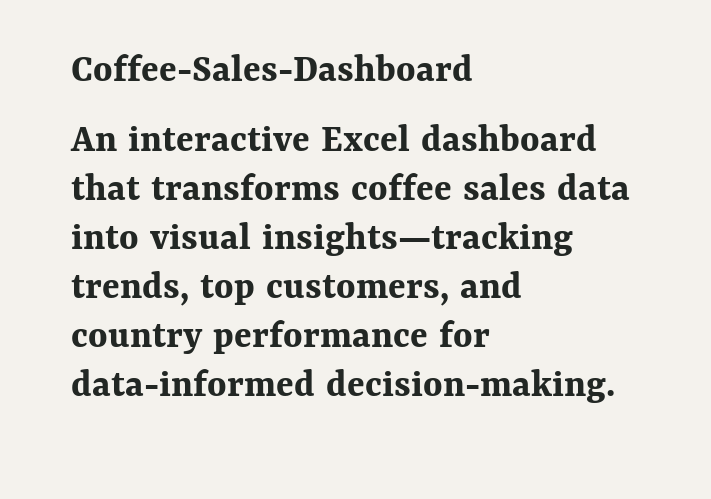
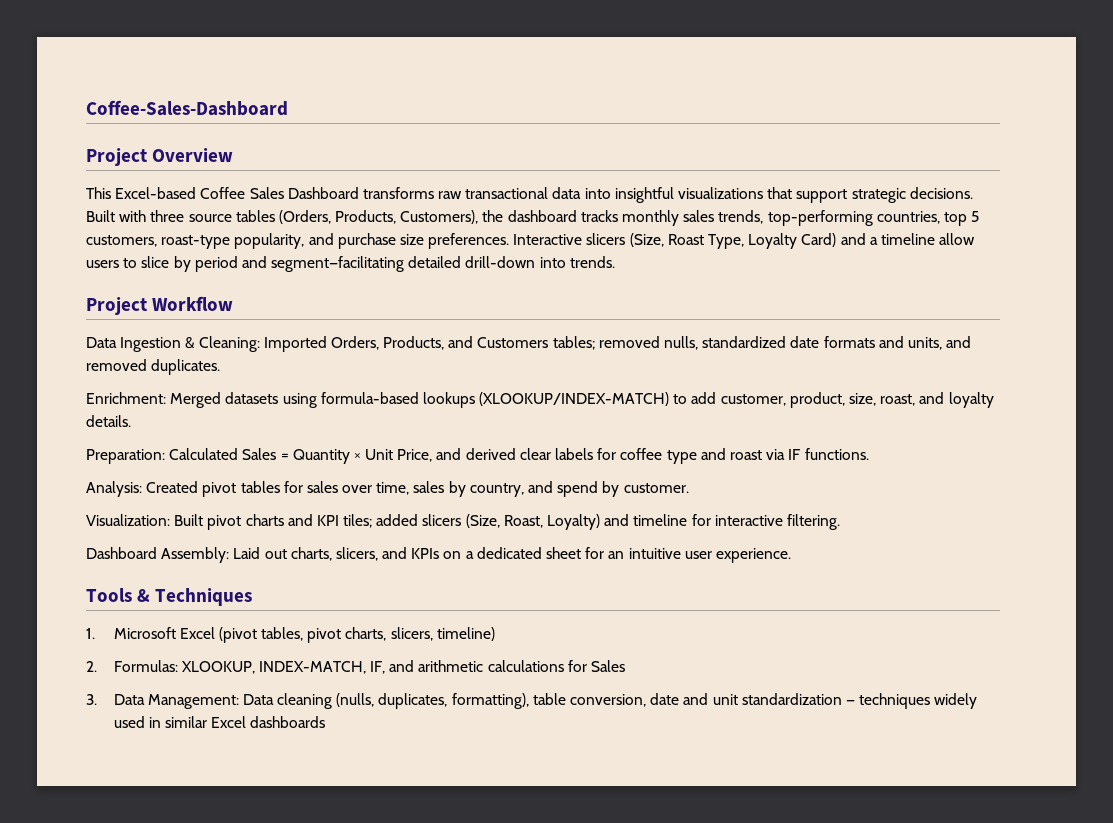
[70,124,598,151] [71,173,631,200] [71,222,574,256] [71,271,523,306] [71,320,491,354] [71,369,616,403] An interactive Excel dashboard that transforms coffee sales data into visual insights—tracking trends, top customers, and country performance for data-informed decision-making. -> [86,148,234,166] [86,187,973,203] [86,210,980,226] [86,233,976,249] [86,256,615,272] [86,296,234,315] [86,336,972,352] [86,359,221,375] [86,392,994,408] [86,415,131,427] [86,448,869,464] [86,481,689,497] [86,514,840,530] [86,547,791,563] [86,588,253,606] [86,627,495,643] [86,660,625,674] [86,693,978,709] [113,716,326,728] Project Overview // This Excel-based Coffee Sales Dashboard transforms raw transactional data into insightful visualizations that support strategic decisions. Built with three source tables (Orders, Products, Customers), the dashboard tracks monthly sales trends, top-performing countries, top 5 customers, roast-type popularity, and purchase size preferences. Interactive slicers (Size, Roast Type, Loyalty Card) and a timeline allow users to slice by period and segment—facilitating detailed drill-down into trends. // Project Workflow // Data Ingestion & Cleaning: Imported Orders, Products, and Customers tables; removed nulls, standardized date formats and units, and removed duplicates. // Enrichment: Merged datasets using formula-based lookups (XLOOKUP/INDEX-MATCH) to add customer, product, size, roast, and loyalty details. // Preparation: Calculated Sales = Quantity × Unit Price, and derived clear labels for coffee type and roast via IF functions. // Analysis: Created pivot tables for sales over time, sales by country, and spend by customer. // Visualization: Built pivot charts and KPI tiles; added slicers (Size, Roast, Loyalty) and timeline for interactive filtering. // Dashboard Assembly: Laid out charts, slicers, and KPIs on a dedicated sheet for an intuitive user experience. // Tools & Techniques // 1. Microsoft Excel (pivot tables, pivot charts, slicers, timeline) // 2. Formulas: XLOOKUP, INDEX-MATCH, IF, and arithmetic calculations for Sales // 3. Data Management: Data cleaning (nulls, duplicates, formatting), table conversion, date and unit standardization — techniques widely used in similar Excel dashboards

